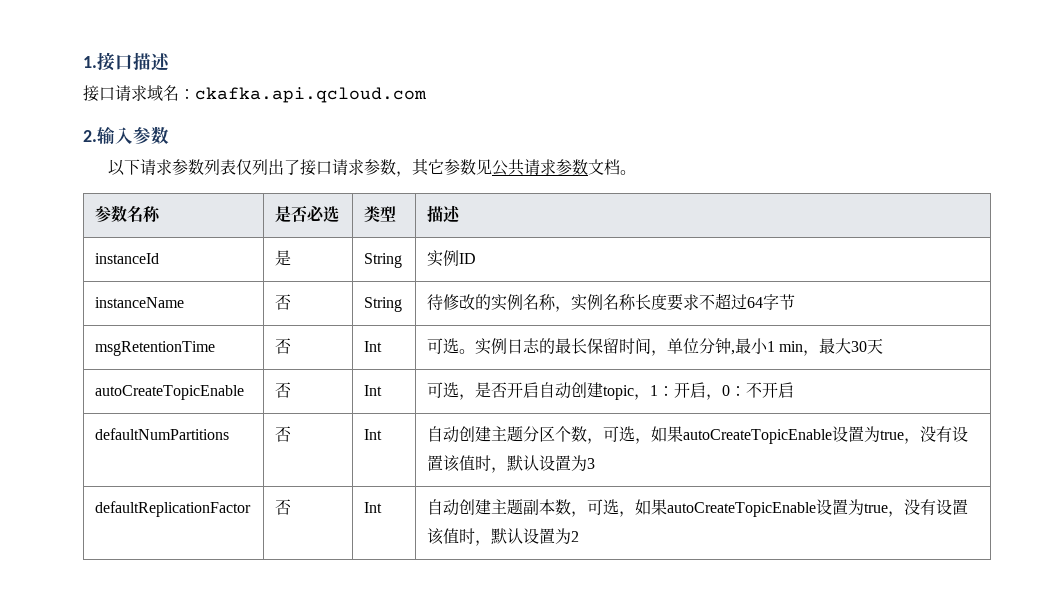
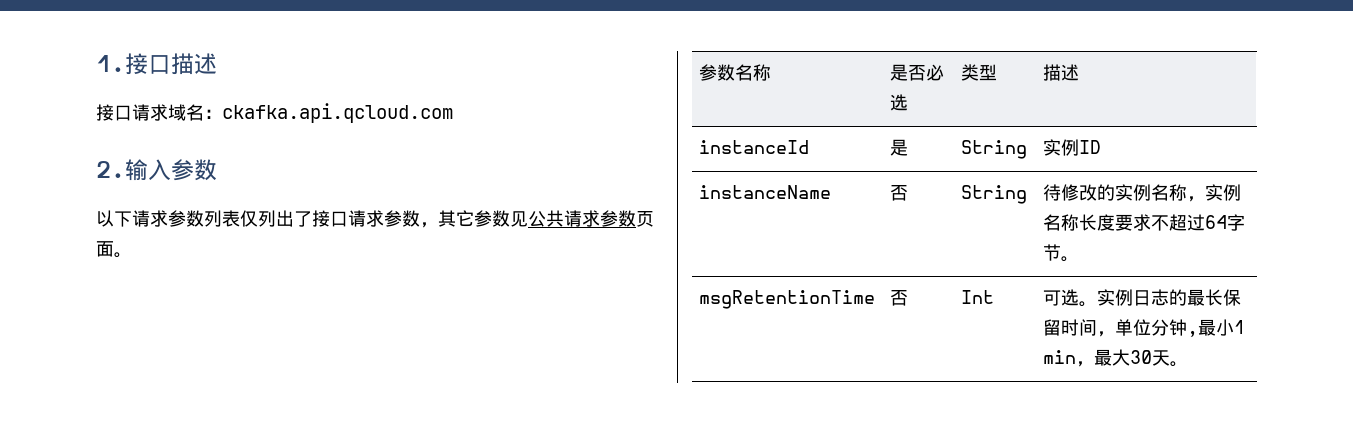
[588,159,621,175] 文档 -> [636,211,654,227] [96,241,114,257] 页面
(796, 302) none -> [1061,256,1080,262] 。
[95,385,245,400] [275,382,292,398] [364,385,383,396] [427,382,795,400] [95,428,230,440] [275,426,292,442] [364,429,383,440] [427,426,969,444] [427,455,596,473] [95,501,252,517] [275,499,292,515] [364,502,383,513] [427,499,969,517] [427,528,580,546] // autoCreateTopicEnable | 否 | Int | 可选，是否开启自动创建topic，1：开启，0：不开启 // defaultNumPartitions | 否 | Int | 自动创建主题分区个数，可选，如果autoCreateTopicEnable设置为true，没有设置该值时，默认设置为3 // defaultReplicationFactor | 否 | Int | 自动创建主题副本数，可选，如果autoCreateTopicEnable设置为true，没有设置该值时，默认设置为2 -> [1170,361,1189,367] 。

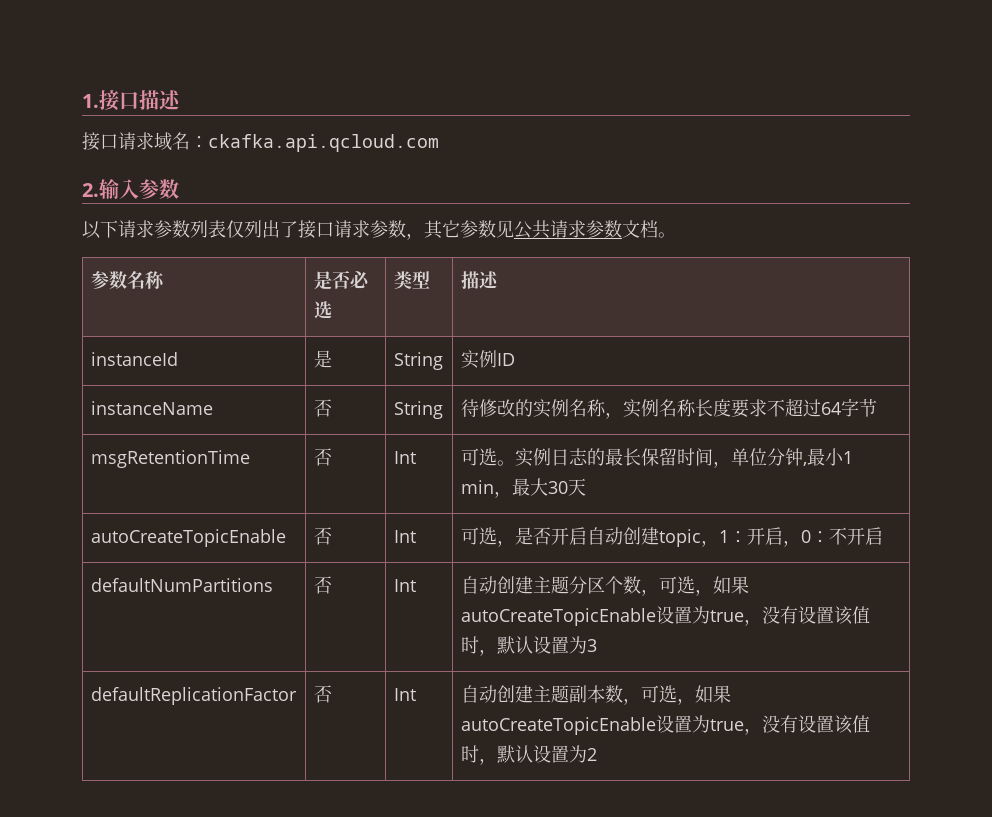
[636,211,654,227] [96,241,114,257] 页面 -> [622,220,658,238] 文档
[1061,256,1080,262] 。 -> (877, 408) none
[1170,361,1189,367] 。 -> [90,529,286,547] [313,527,332,545] [393,530,416,543] [460,527,883,547] [90,578,273,592] [313,576,332,594] [393,579,416,592] [460,576,749,596] [460,606,870,626] [460,636,597,656] [90,687,297,705] [313,685,332,703] [393,688,416,701] [460,685,731,705] [460,715,870,735] [460,745,597,765] // autoCreateTopicEnable | 否 | Int | 可选，是否开启自动创建topic，1：开启，0：不开启 // defaultNumPartitions | 否 | Int | 自动创建主题分区个数，可选，如果autoCreateTopicEnable设置为true，没有设置该值时，默认设置为3 // defaultReplicationFactor | 否 | Int | 自动创建主题副本数，可选，如果autoCreateTopicEnable设置为true，没有设置该值时，默认设置为2

